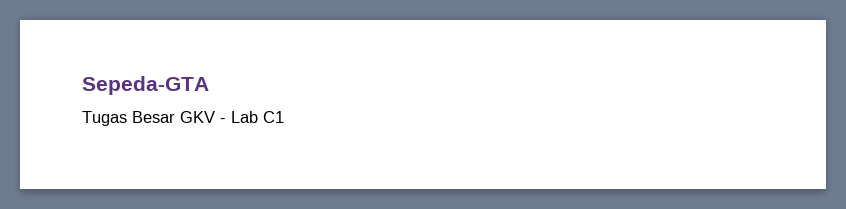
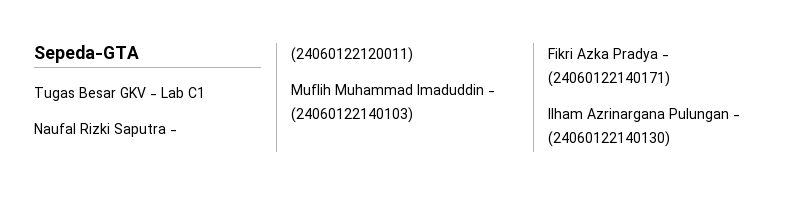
(284, 117) none -> [34,123,177,137] [291,47,413,63] [291,84,495,95] [291,107,413,123] [548,48,669,62] [548,71,670,87] [548,108,740,122] [548,131,670,147] // Naufal Rizki Saputra - (24060122120011) // Muflih Muhammad Imaduddin - (24060122140103) // Fikri Azka Pradya - (24060122140171) // Ilham Azrinargana Pulungan - (24060122140130)

